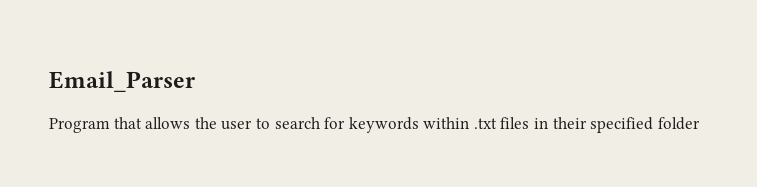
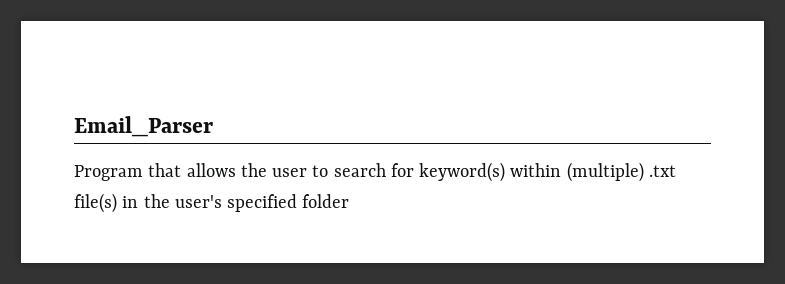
[348,117,587,133] keywords within .txt files in their -> [419,162,676,182] [74,193,222,213] keyword(s) within (multiple) .txt file(s) in the user's

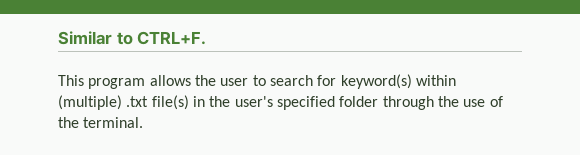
[74,116,213,137] [74,163,182,181] Email_Parser // Program that -> [58,31,207,45] [58,75,146,89] Similar to CTRL+F. // This program
(350, 201) none -> [382,96,503,110] [58,117,144,128] through the use of the terminal.

